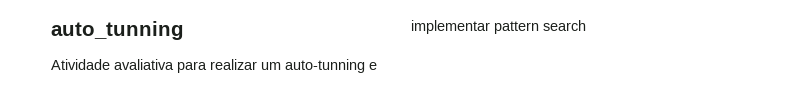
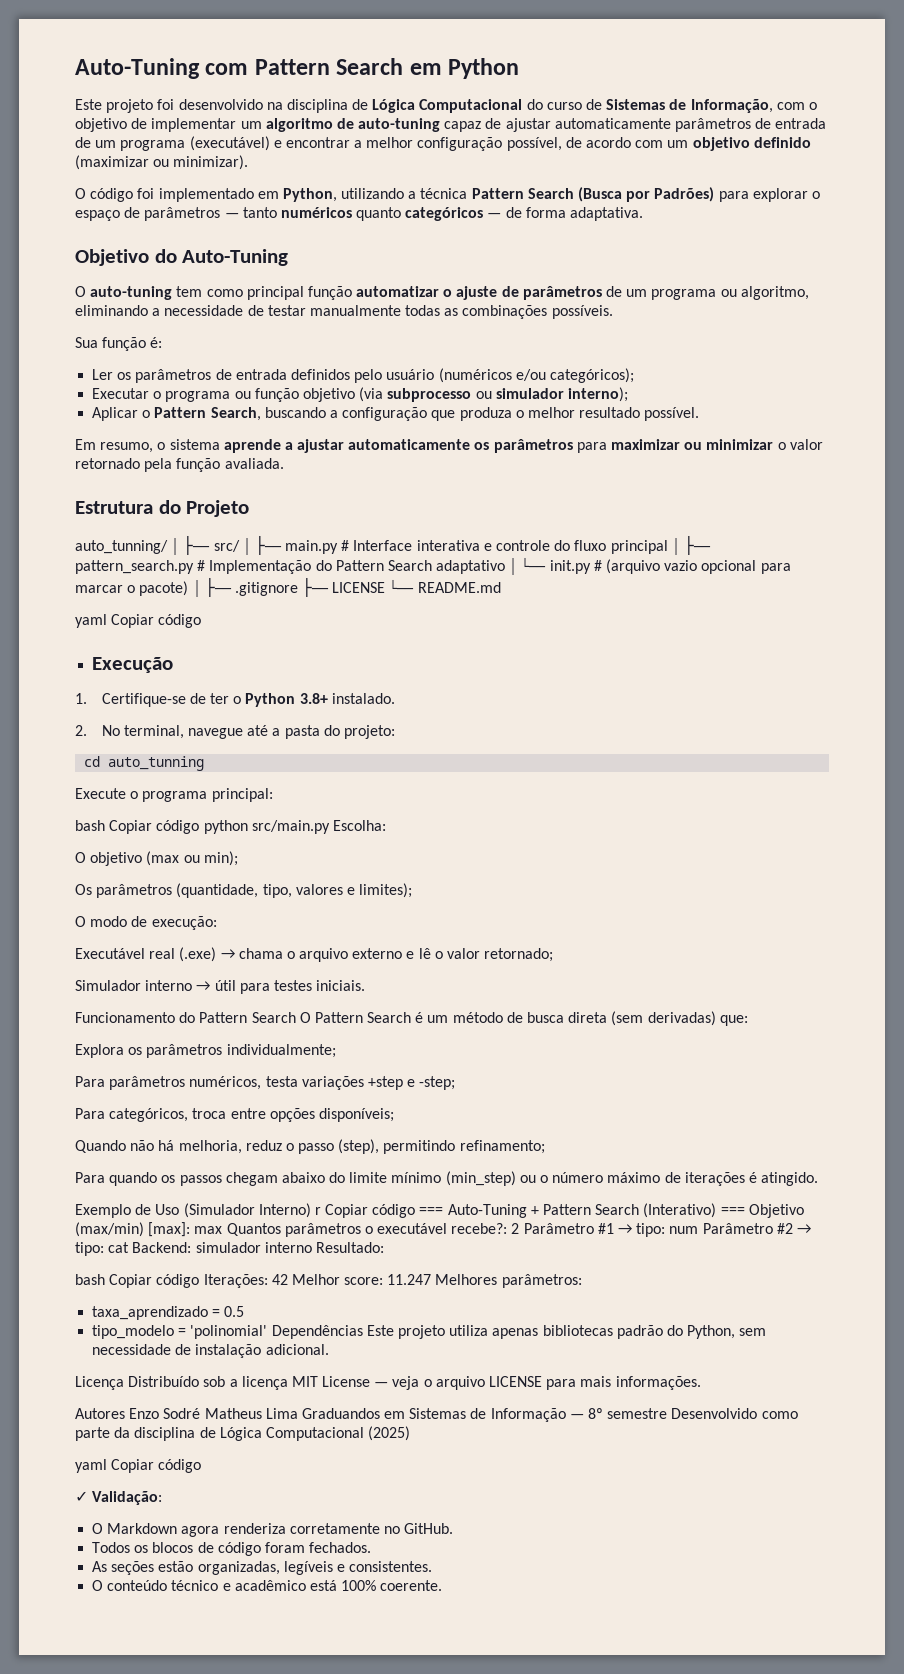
[51,21,184,40] [51,59,377,73] [411,20,586,34] auto_tunning // Atividade avaliativa para realizar um auto-tunning e implementar pattern search -> [75,58,520,79] [75,99,817,113] [75,118,827,132] [75,136,811,151] [75,155,249,170] [75,187,820,202] [75,207,644,221] [75,249,289,266] [75,286,809,300] [75,305,613,319] [75,337,163,351] [92,368,634,383] [92,387,628,402] [92,407,700,421] [75,439,823,453] [75,458,284,472] [75,500,250,517] [75,535,711,555] [75,557,791,575] [75,577,501,597] [75,614,202,628] [92,657,174,673] [75,693,395,707] [75,725,396,739] [84,756,205,771] [75,788,273,802] [75,820,386,834] [75,851,238,866] [75,883,413,898] [75,916,217,930] [75,947,554,962] [75,980,366,994] [75,1011,748,1026] [75,1044,336,1058] [75,1076,456,1090] [75,1108,394,1122] [75,1139,545,1154] [75,1171,819,1186] [75,1203,804,1218] [75,1222,811,1237] [75,1242,384,1256] [75,1274,582,1288] [92,1306,245,1320] [92,1325,767,1339] [92,1344,329,1358] [75,1376,701,1390] [75,1408,798,1422] [75,1426,411,1441] [75,1459,202,1473] [75,1491,163,1505] [92,1523,454,1537] [92,1542,372,1556] [92,1561,433,1575] [92,1580,443,1591] Auto-Tuning com Pattern Search em Python // Este projeto foi desenvolvido na disciplina de Lógica Computacional do curso de Sistemas de Informação, com o objetivo de implementar um algoritmo de auto-tuning capaz de ajustar automaticamente parâmetros de entrada de um programa (executável) e encontrar a melhor configuração possível, de acordo com um objetivo definido (maximizar ou minimizar). // O código foi implementado em Python, utilizando a técnica Pattern Search (Busca por Padrões) para explorar o espaço de parâmetros — tanto numéricos quanto categóricos — de forma adaptativa. // Objetivo do Auto-Tuning // O auto-tuning tem como principal função automatizar o ajuste de parâmetros de um programa ou algoritmo, eliminando a necessidade de testar manualmente todas as combinações possíveis. // Sua função é: // Ler os parâmetros de entrada definidos pelo usuário (numéricos e/ou categóricos); // Executar o programa ou função objetivo (via subprocesso ou simulador interno); // Aplicar o Pattern Search, buscando a configuração que produza o melhor resultado possível. // Em resumo, o sistema aprende a ajustar automaticamente os parâmetros para maximizar ou minimizar o valor retornado pela função avaliada. // Estrutura do Projeto // auto_tunning/ │ ├── src/ │ ├── main.py # Interface interativa e controle do fluxo principal │ ├── pattern_search.py # Implementação do Pattern Search adaptativo │ └── init.py # (arquivo vazio opcional para marcar o pacote) │ ├── .gitignore ├── LICENSE └── README.md // yaml Copiar código // Execução // 1. Certifique-se de ter o Python 3.8+ instalado. // 2. No terminal, navegue até a pasta do projeto: // cd auto_tunning // Execute o programa principal: // bash Copiar código python src/main.py Escolha: // O objetivo (max ou min); // Os parâmetros (quantidade, tipo, valores e limites); // O modo de execução: // Executável real (.exe) → chama o arquivo externo e lê o valor retornado; // Simulador interno → útil para testes iniciais. // Funcionamento do Pattern Search O Pattern Search é um método de busca direta (sem derivadas) que: // Explora os parâmetros individualmente; // Para parâmetros numéricos, testa variações +step e -step; // Para categóricos, troca entre opções disponíveis; // Quando não há melhoria, reduz o passo (step), permitindo refinamento; // Para quando os passos chegam abaixo do limite mínimo (min_step) ou o número máximo de iterações é atingido. // Exemplo de Uso (Simulador Interno) r Copiar código === Auto-Tuning + Pattern Search (Interativo) === Objetivo (max/min) [max]: max Quantos parâmetros o executável recebe?: 2 Parâmetro #1 → tipo: num Parâmetro #2 → tipo: cat Backend: simulador interno Resultado: // bash Copiar código Iterações: 42 Melhor score: 11.247 Melhores parâmetros: // taxa_aprendizado = 0.5 // tipo_modelo = 'polinomial' Dependências Este projeto utiliza apenas bibliotecas padrão do Python, sem necessidade de instalação adicional. // Licença Distribuído sob a licença MIT License — veja o arquivo LICENSE para mais informações. // Autores Enzo Sodré Matheus Lima Graduandos em Sistemas de Informação — 8º semestre Desenvolvido como parte da disciplina de Lógica Computacional (2025) // yaml Copiar código // ✓ Validação: // O Markdown agora renderiza corretamente no GitHub. // Todos os blocos de código foram fechados. // As seções estão organizadas, legíveis e consistentes. // O conteúdo técnico e acadêmico está 100% coerente.

